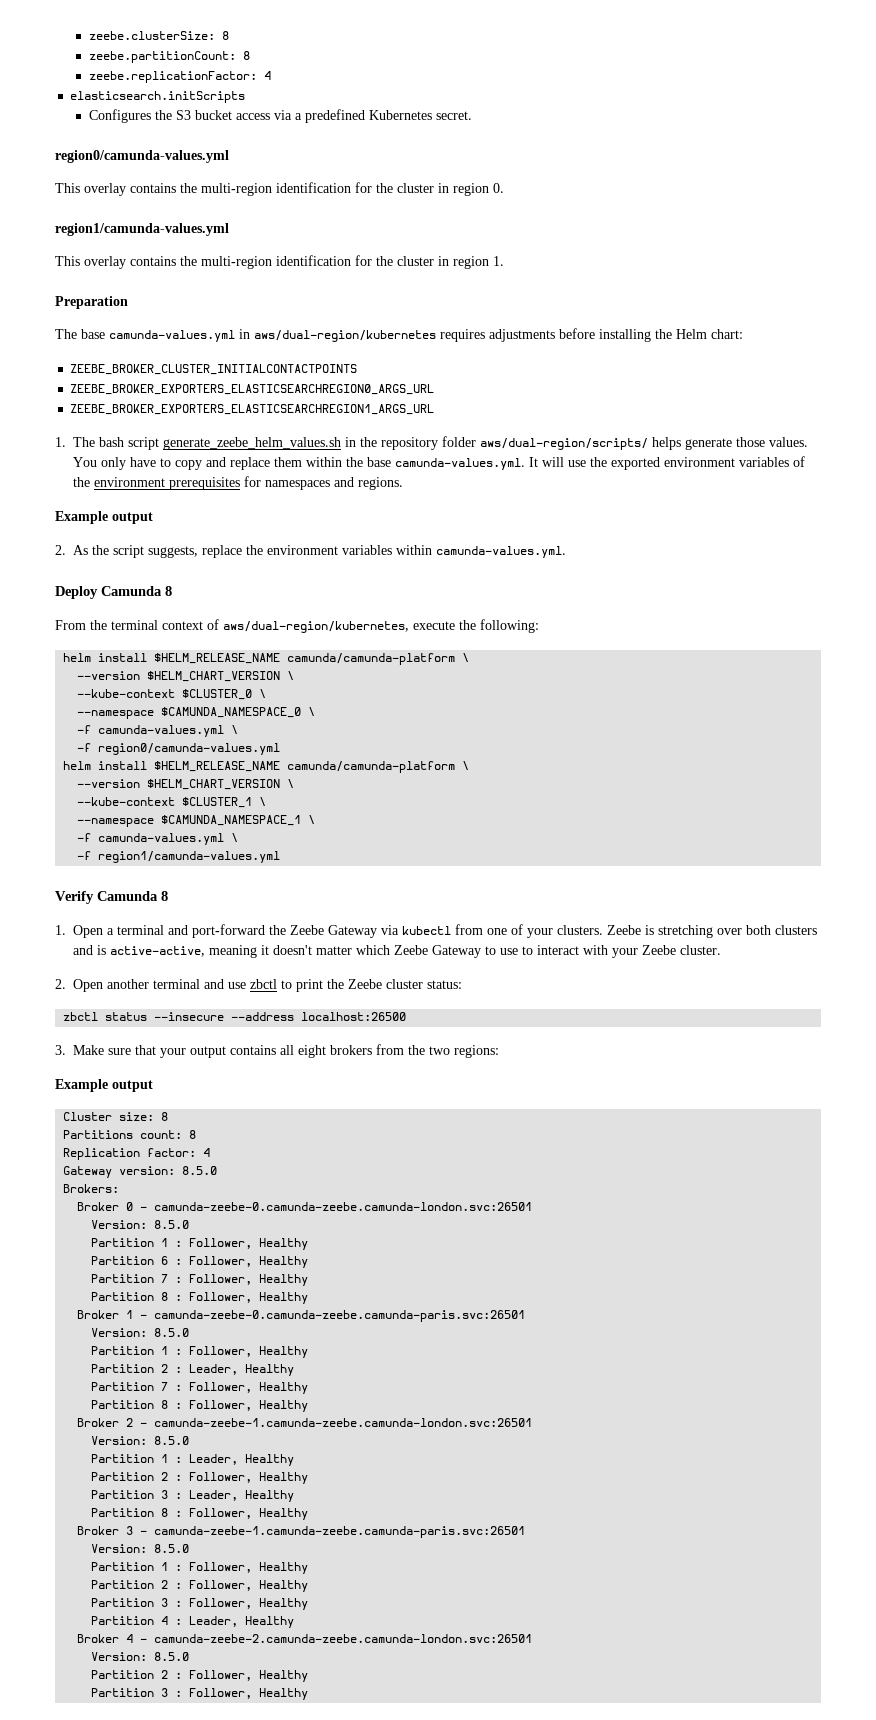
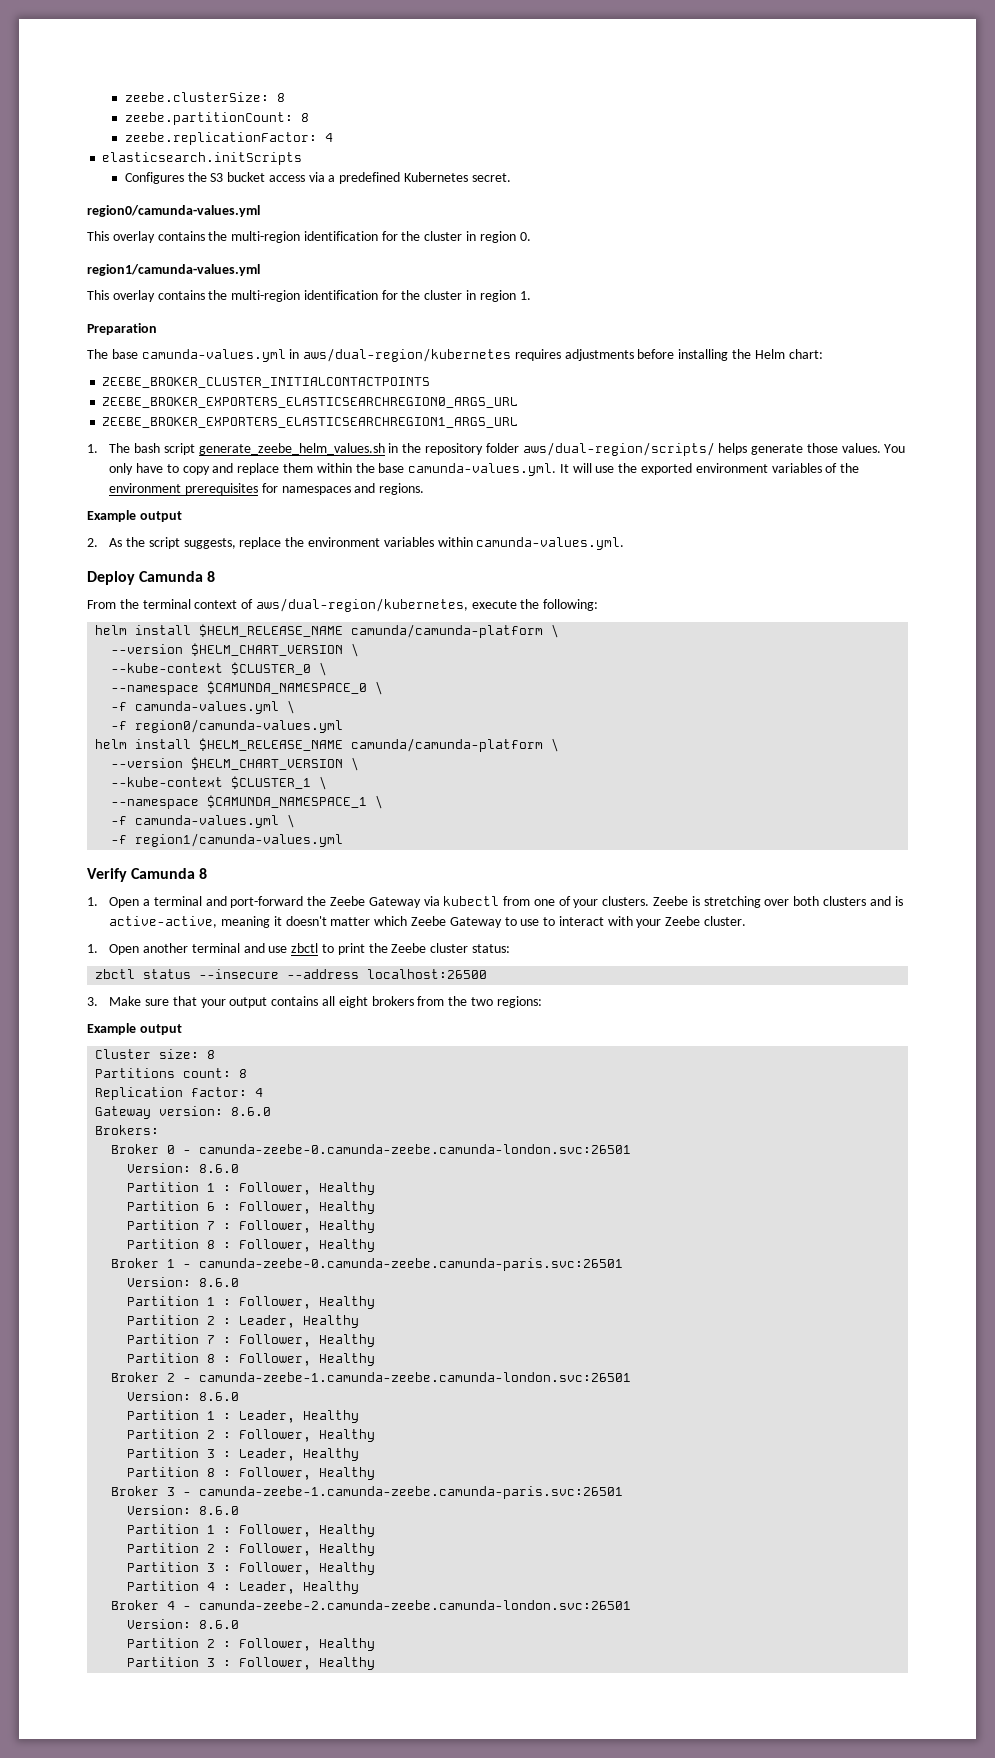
[55,979,66,989] 2. -> [87,944,98,953] 1.
[182,1166,218,1175] 8.5.0 -> [231,1107,272,1116] 8.6.0
[154,1220,190,1229] 8.5.0 -> [199,1164,240,1173] 8.6.0
[154,1328,190,1337] 8.5.0 -> [199,1278,240,1287] 8.6.0
[154,1436,190,1445] 8.5.0 -> [199,1392,240,1401] 8.6.0
[154,1544,190,1553] 8.5.0 -> [199,1506,240,1515] 8.6.0
[154,1652,190,1661] 8.5.0 -> [199,1620,240,1629] 8.6.0

